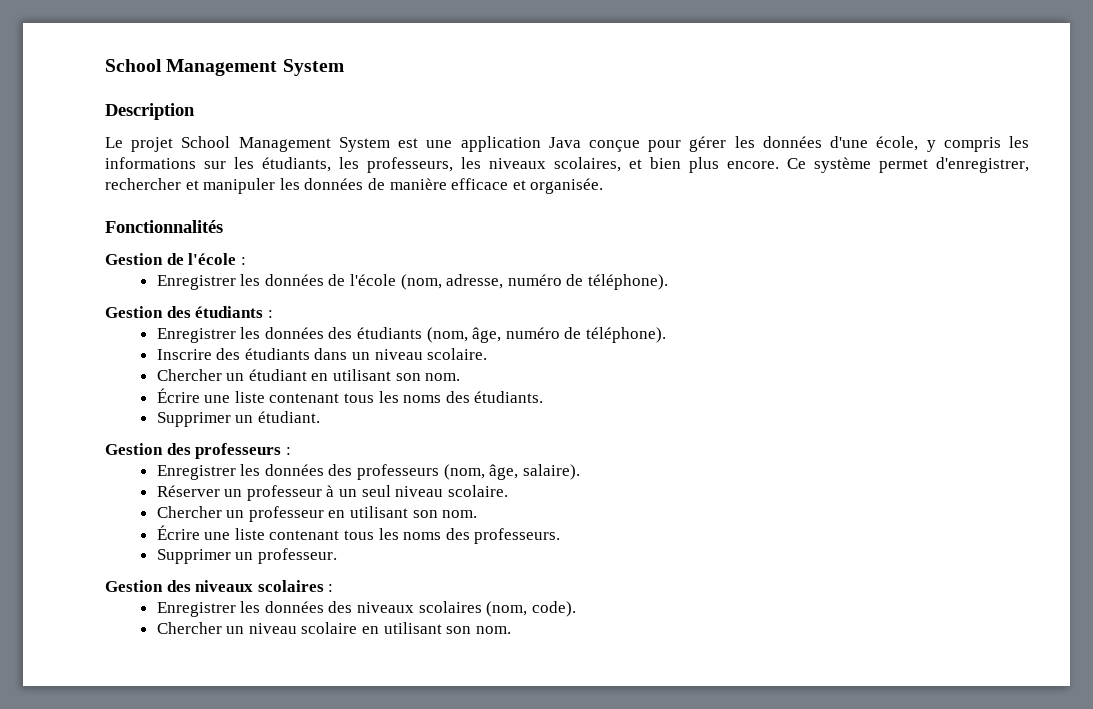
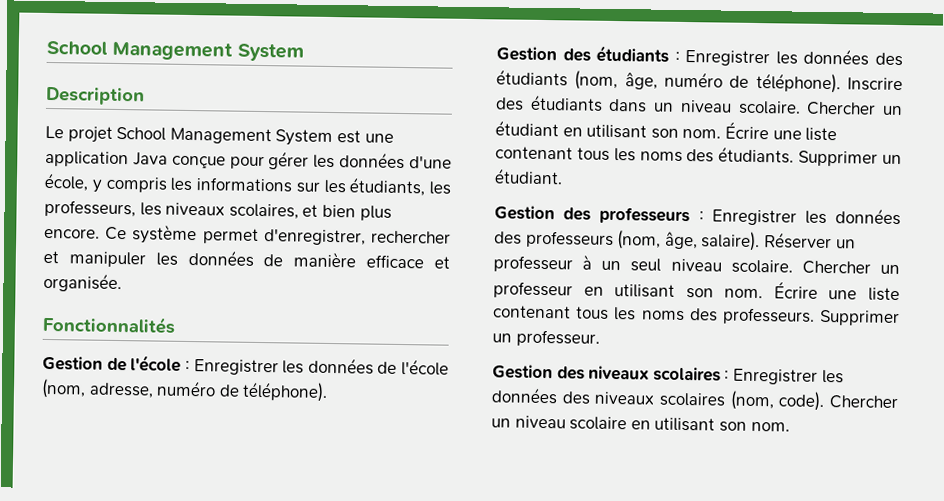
(246, 261) // -> (190, 366) none
(273, 314) // -> (680, 56) none
(666, 335) // -> (841, 83) none
(488, 354) // -> (801, 107) none
(461, 377) // -> (722, 133) none
(544, 397) // -> (795, 155) none
(291, 451) // -> (704, 216) none
(580, 472) // -> (761, 241) none
(508, 491) // -> (793, 266) none
(478, 514) // -> (764, 293) none
(561, 536) // -> (815, 316) none
(334, 588) // -> (730, 375) none
(576, 609) // -> (826, 401) none

